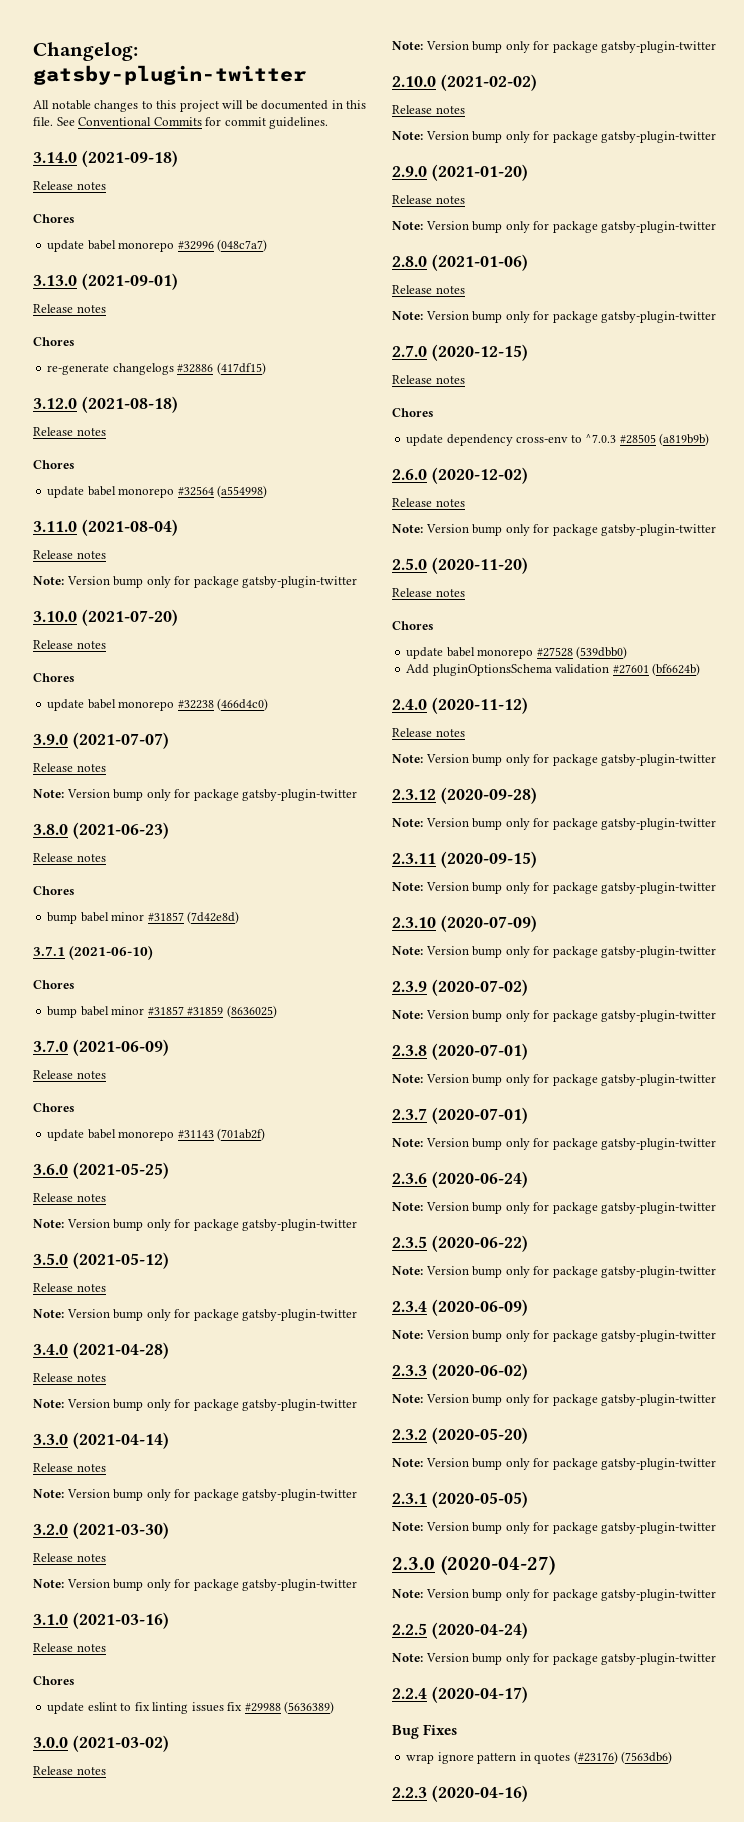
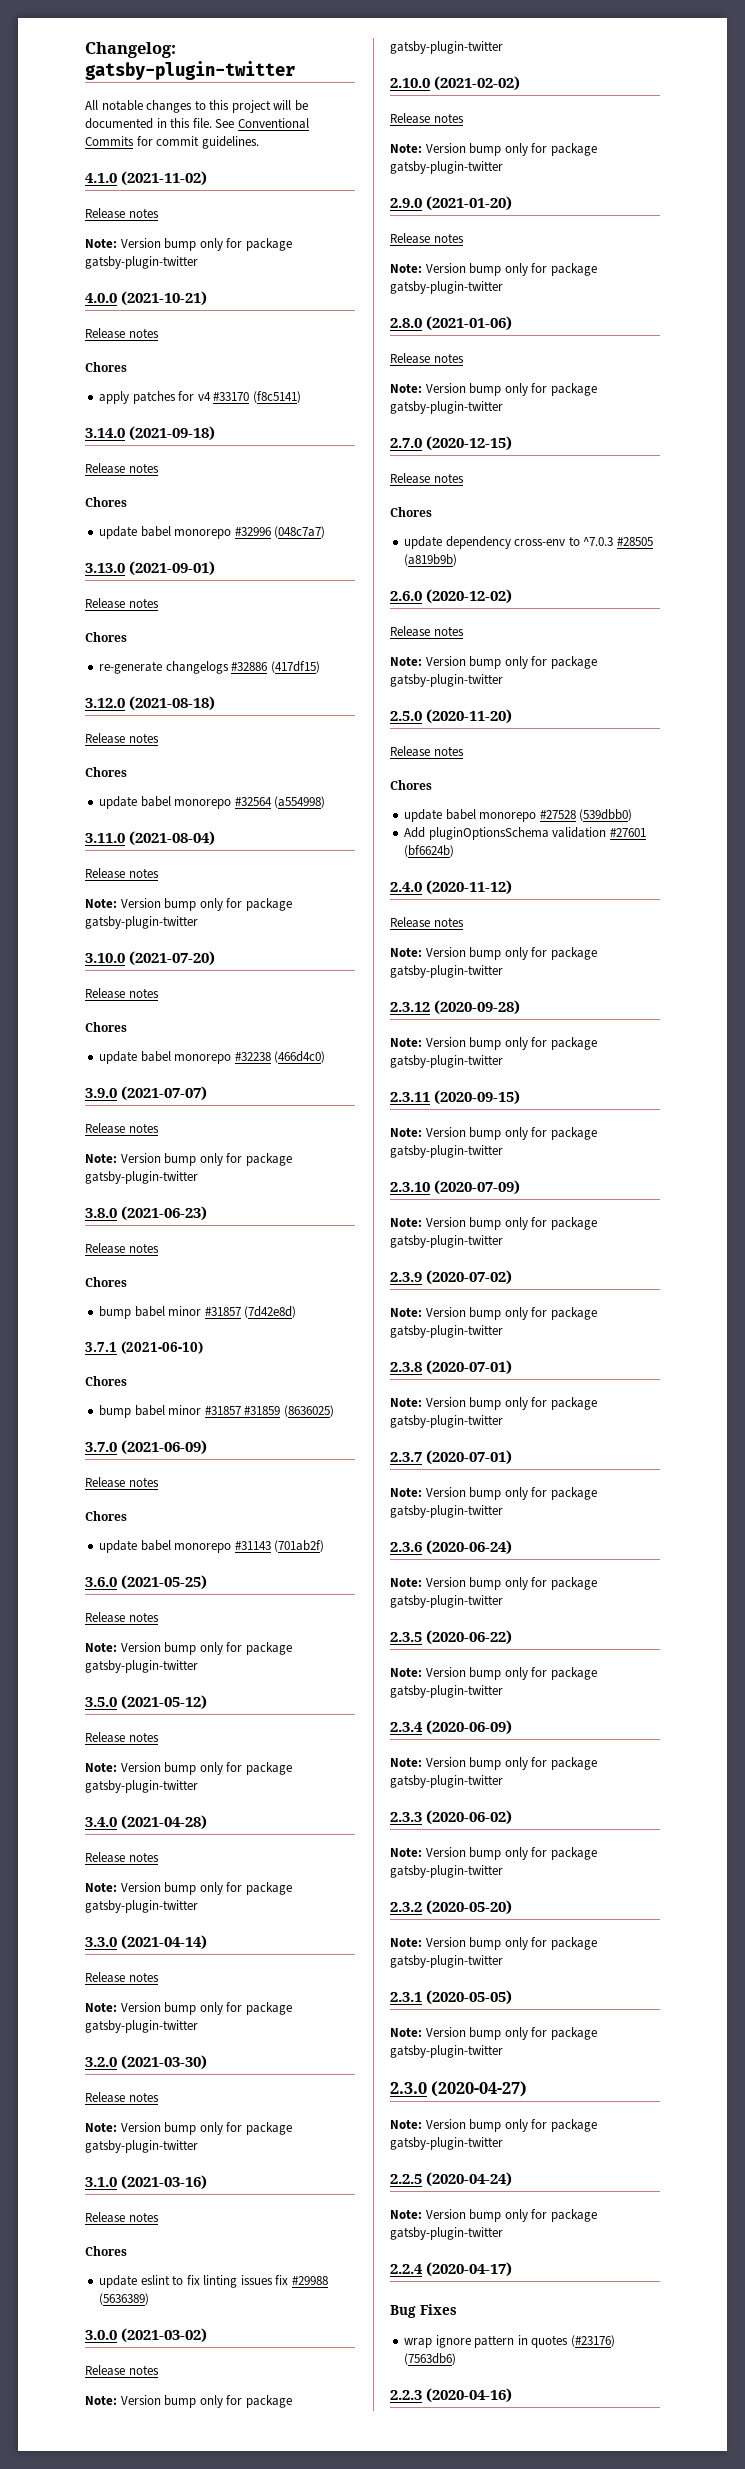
(329, 123) none -> [85,171,208,186] [85,208,159,219] [85,238,292,251] [85,256,198,269] [85,291,208,306] [85,328,159,339] [85,362,127,372] [99,391,301,404] // 4.1.0 (2021-11-02) // Release notes // Note: Version bump only for package gatsby-plugin-twitter // 4.0.0 (2021-10-21) // Release notes // Chores // apply patches for v4 #33170 (f8c5141)

